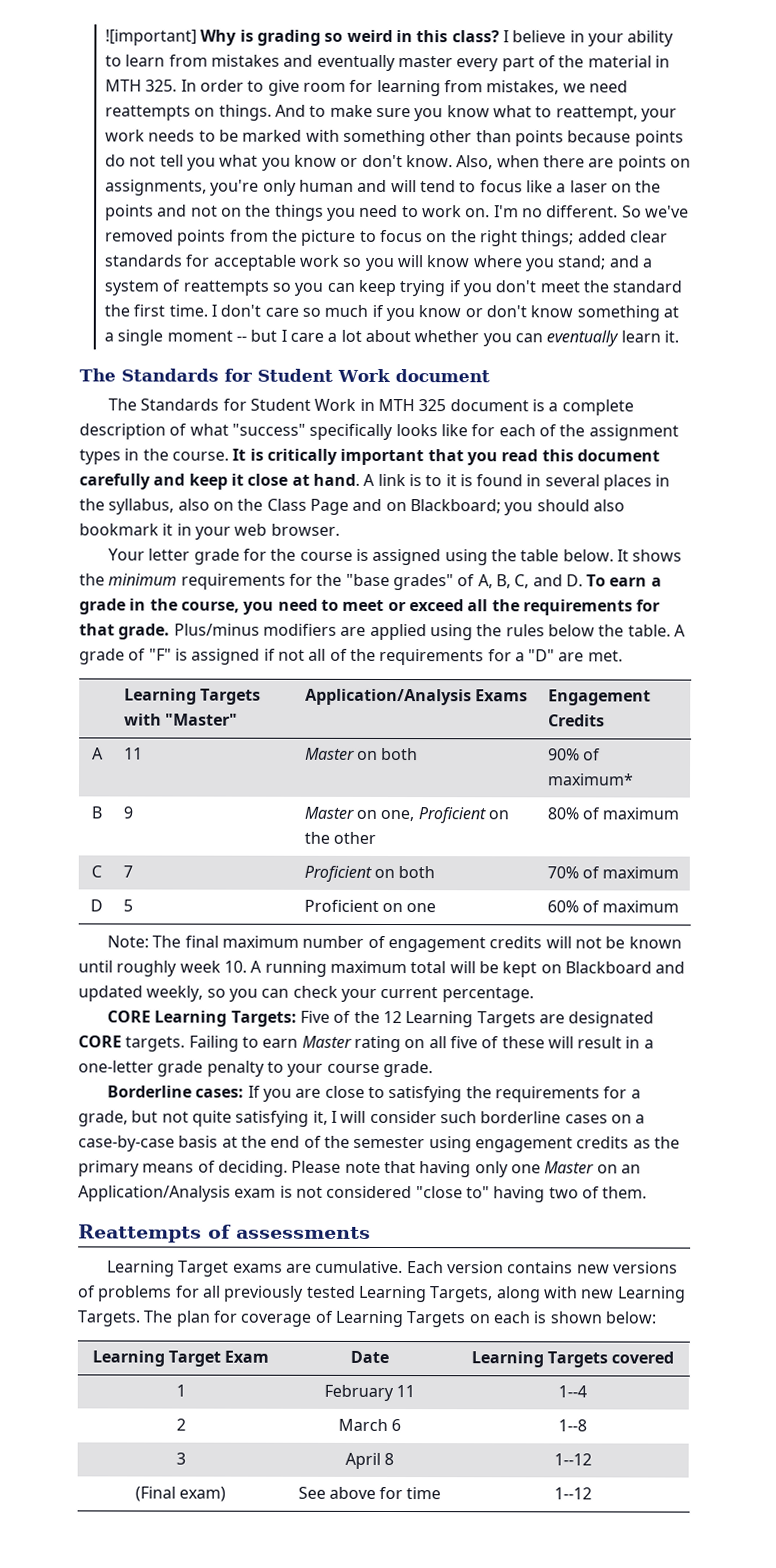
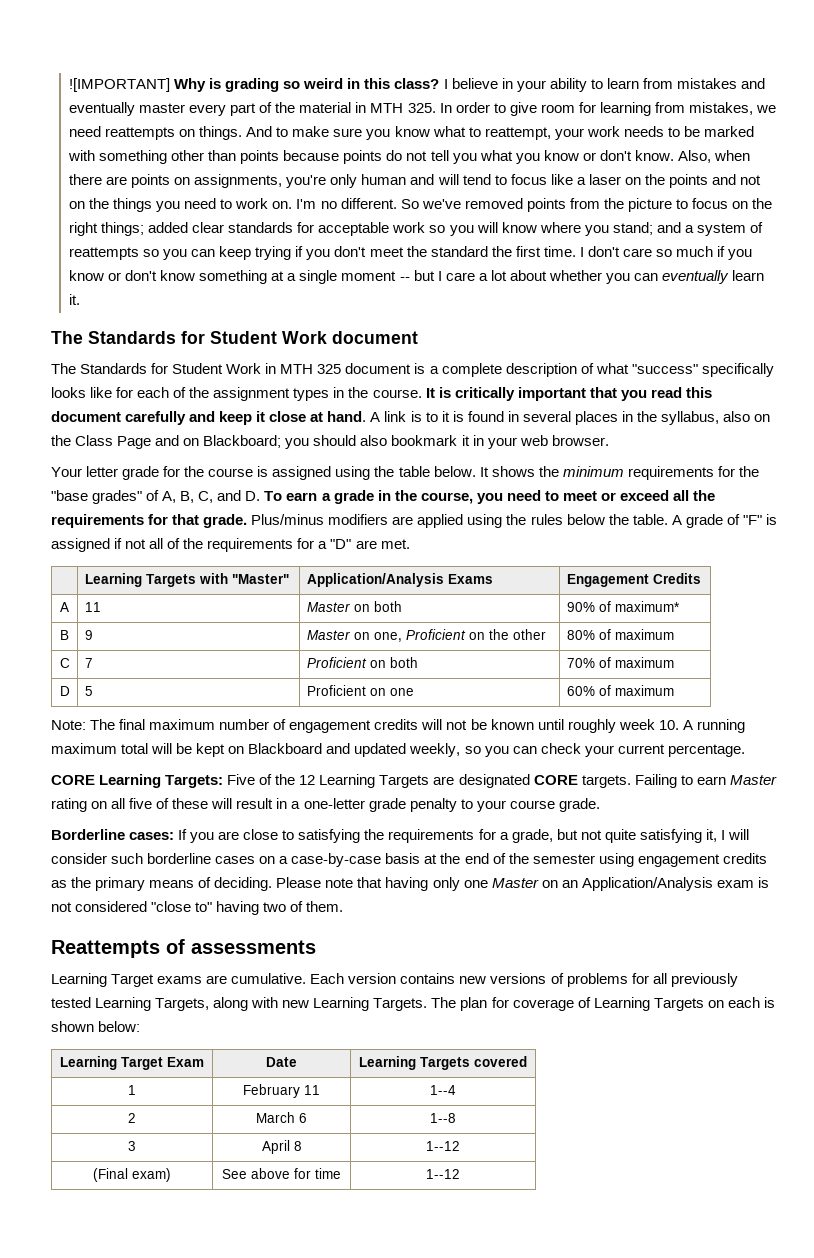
[105,29,198,46] ![important] -> [69,78,171,92] ![IMPORTANT]

